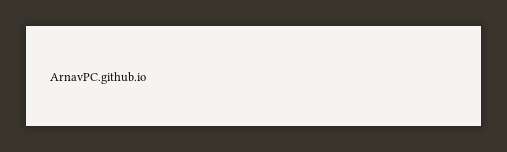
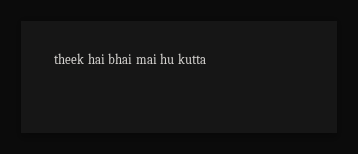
[50,72,146,84] ArnavPC.github.io -> [54,53,206,64] theek hai bhai mai hu kutta

